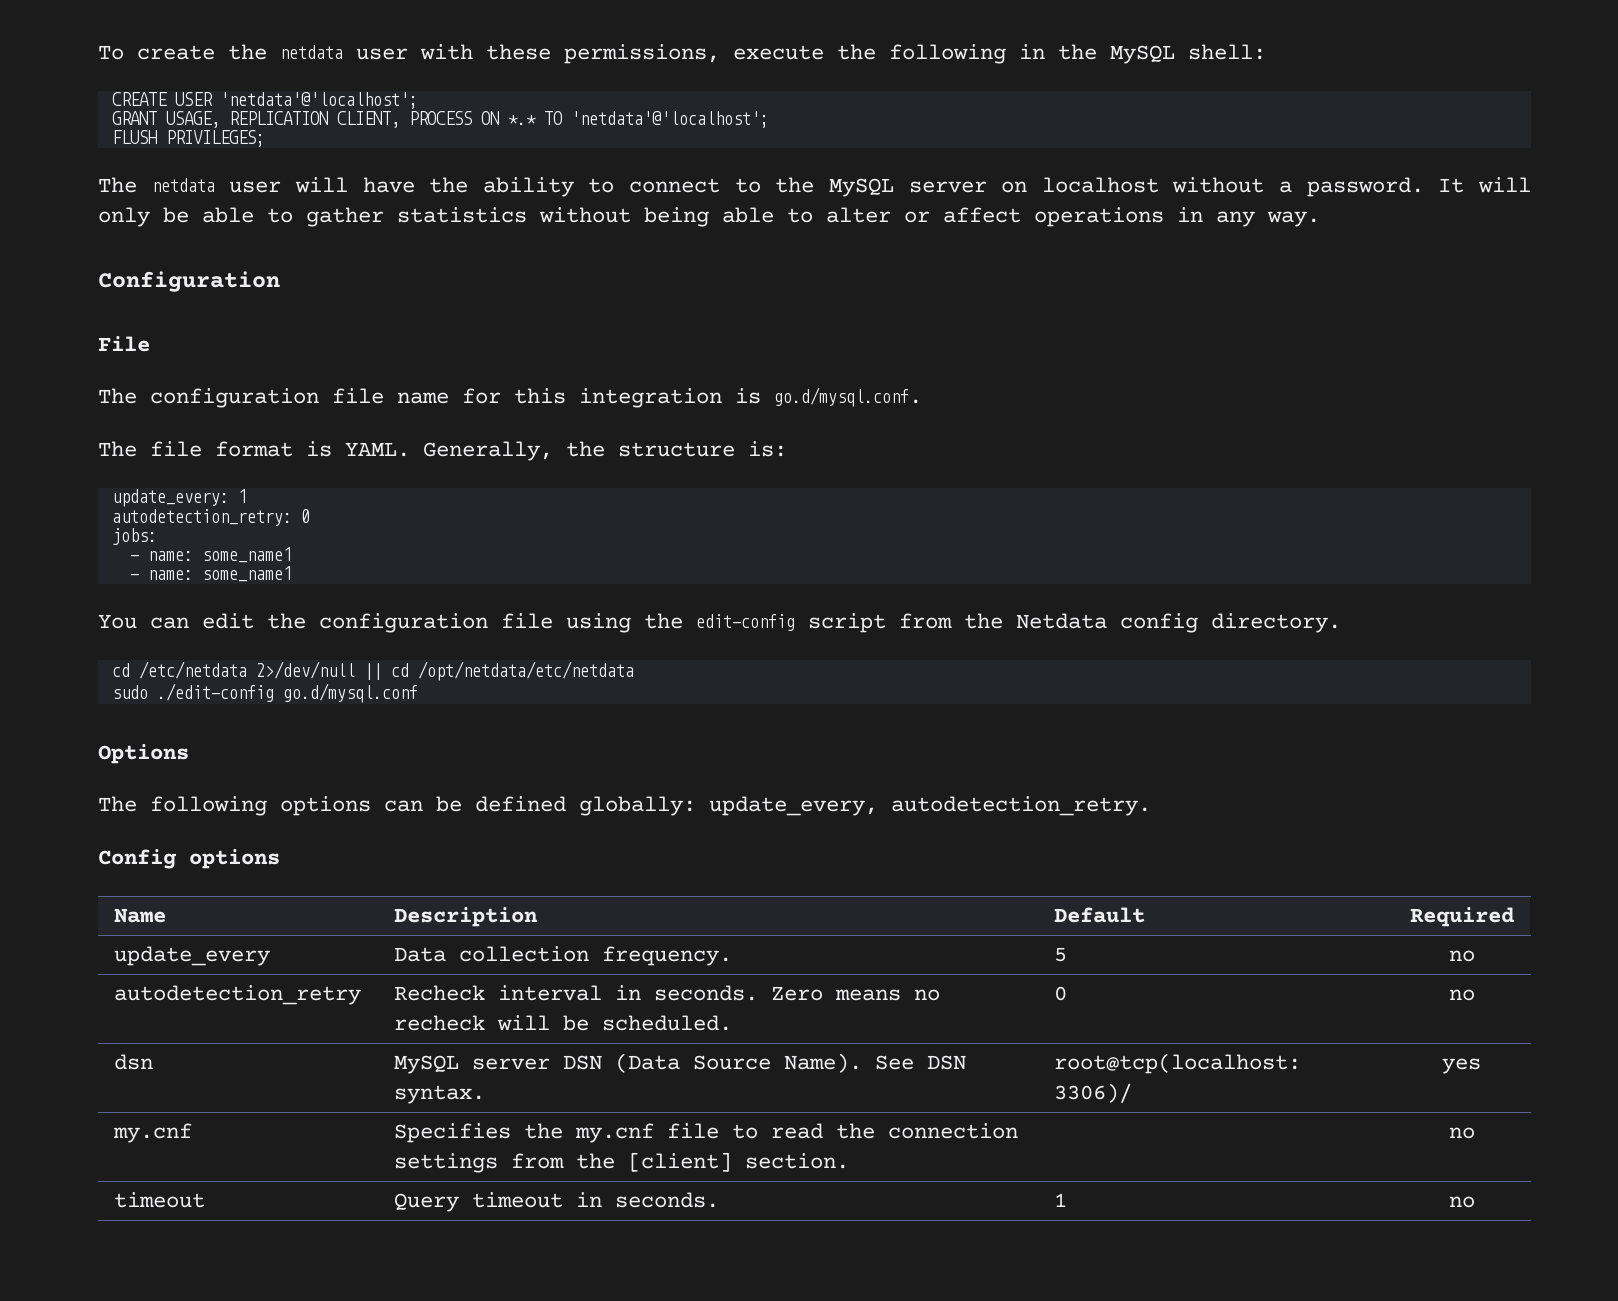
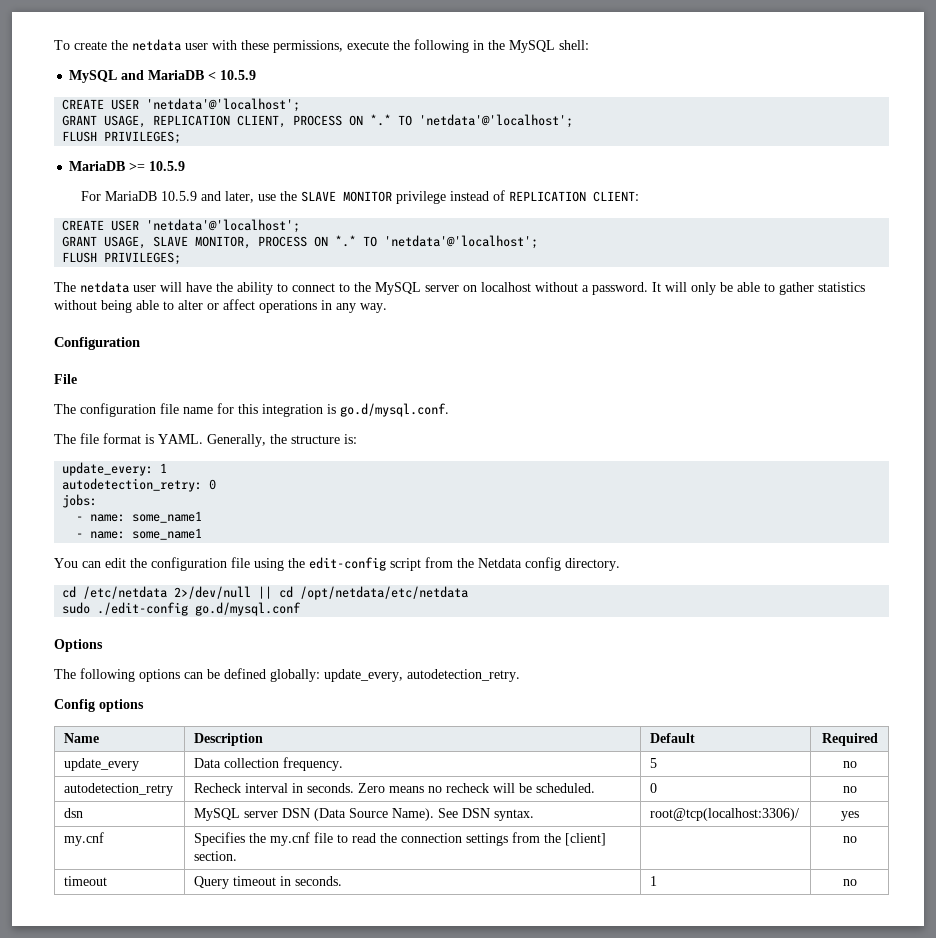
(1266, 52) none -> [69,70,257,83] // MySQL and MariaDB < 10.5.9
(265, 138) none -> [69,161,186,171] [80,190,639,204] [62,219,301,233] [62,235,539,249] [62,252,182,265] // MariaDB >= 10.5.9 // For MariaDB 10.5.9 and later, use the SLAVE MONITOR privilege instead of REPLICATION CLIENT: // CREATE USER 'netdata'@'localhost'; // GRANT USAGE, SLAVE MONITOR, PROCESS ON *.* TO 'netdata'@'localhost'; // FLUSH PRIVILEGES;

